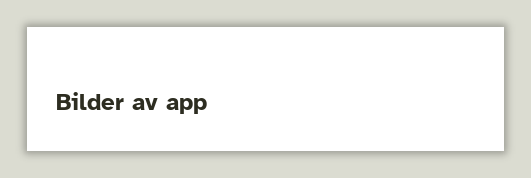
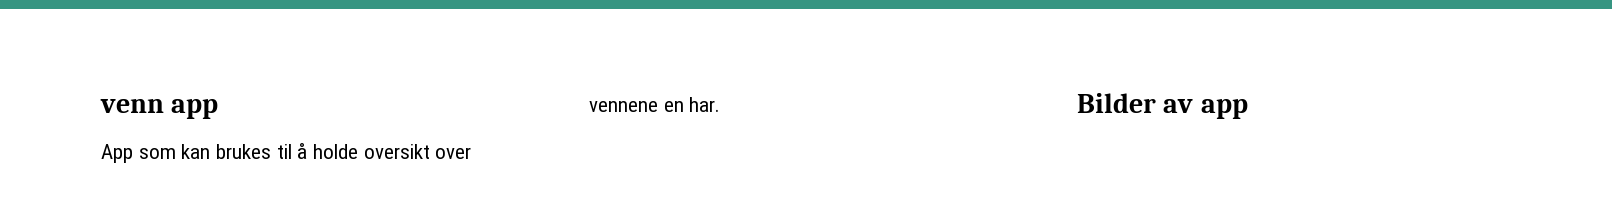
(56, 101) none -> [100,99,219,119] [101,143,472,163] [589,97,721,112] venn app // App som kan brukes til å holde oversikt over vennene en har. //

